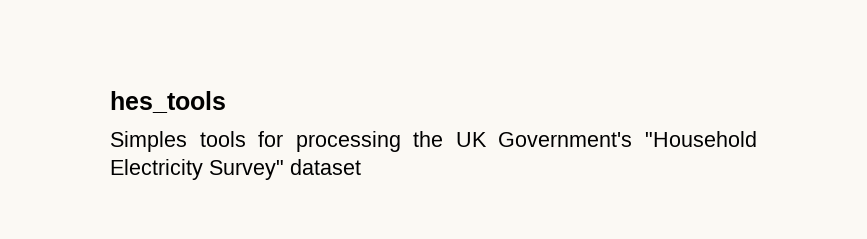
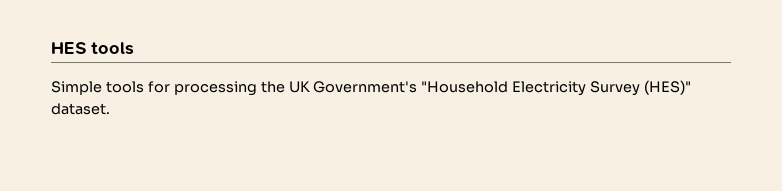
[110,91,226,113] [110,131,187,152] hes_tools // Simples -> [51,42,134,55] [51,81,102,95] HES tools // Simple
[209,159,361,180] Survey" dataset -> [590,80,692,96] [51,103,110,115] Survey (HES)" dataset.

